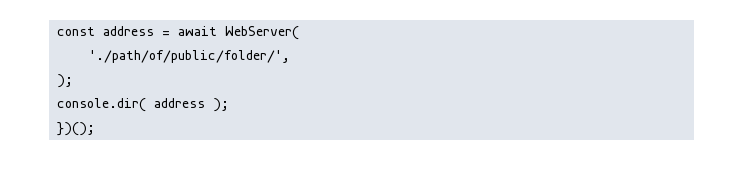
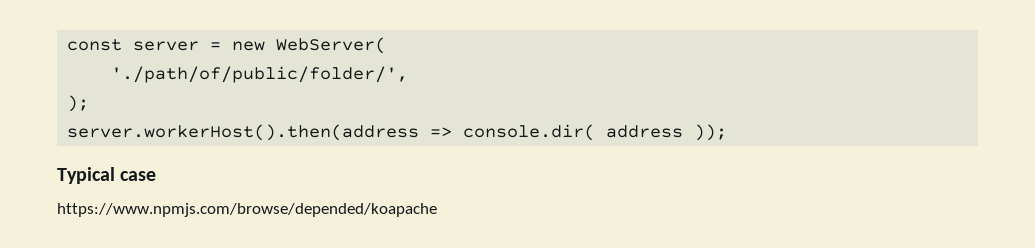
[102,26,217,36] address = await -> [133,41,266,51] server = new
[56,98,229,112] [56,122,95,136] console.dir( address ); // })(); -> [67,124,728,141] [57,167,157,184] [57,203,437,217] server.workerHost().then(address => console.dir( address )); // Typical case // https://www.npmjs.com/browse/depended/koapache

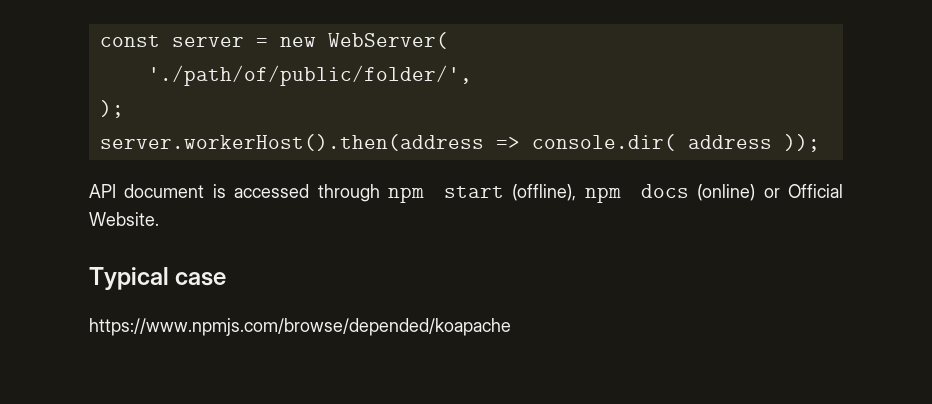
(728, 132) none -> [89,184,843,203] [89,212,159,226] // API document is accessed through npm start (offline), npm docs (online) or Official Website.

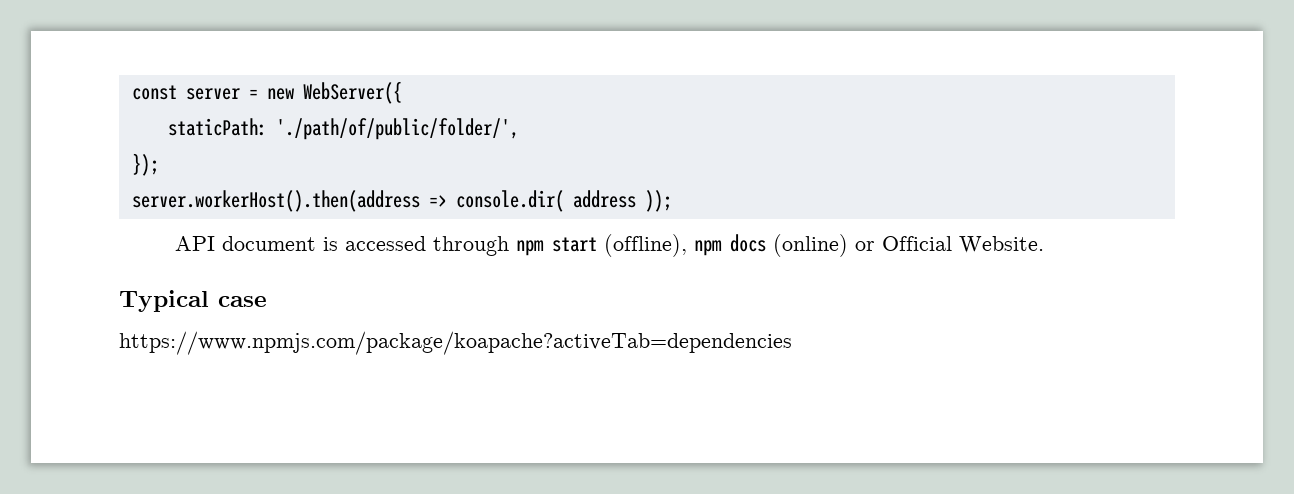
[327,32,448,49] WebServer( // -> [302,81,402,104] [167,118,267,136] WebServer({ // staticPath:
[99,100,124,118] ); -> [131,153,159,176] });
[89,318,511,336] https://www.npmjs.com/browse/depended/koapache -> [119,331,792,355] https://www.npmjs.com/package/koapache?activeTab=dependencies

